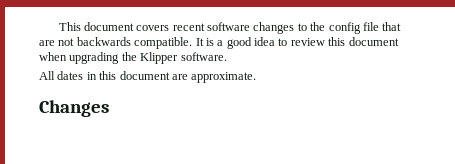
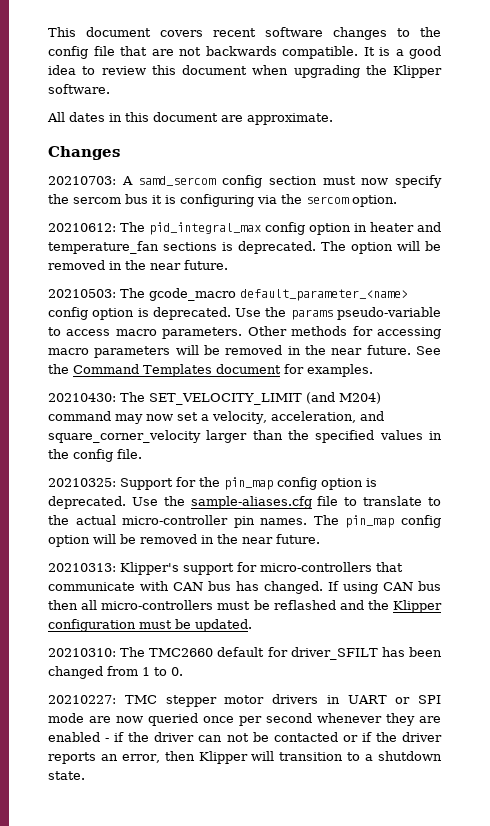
(109, 108) none -> [48,175,443,188] [48,194,397,207] [48,222,441,235] [48,241,441,254] [48,260,228,270] [48,288,408,301] [48,307,441,320] [48,326,441,339] [48,345,441,358] [48,364,373,377] [48,392,381,405] [48,411,384,424] [48,430,442,443] [48,449,142,462] [48,477,377,490] [48,496,441,509] [48,515,441,528] [48,534,320,547] [48,562,403,575] [48,581,441,594] [48,600,442,613] [48,619,252,632] [48,647,442,660] [48,666,183,679] [48,694,441,707] [48,713,441,726] [48,732,442,742] [48,751,442,764] [48,771,85,780] // 20210703: A samd_sercom config section must now specify the sercom bus it is configuring via the sercom option. // 20210612: The pid_integral_max config option in heater and temperature_fan sections is deprecated. The option will be removed in the near future. // 20210503: The gcode_macro default_parameter_<name> config option is deprecated. Use the params pseudo-variable to access macro parameters. Other methods for accessing macro parameters will be removed in the near future. See the Command Templates document for examples. // 20210430: The SET_VELOCITY_LIMIT (and M204) command may now set a velocity, acceleration, and square_corner_velocity larger than the specified values in the config file. // 20210325: Support for the pin_map config option is deprecated. Use the sample-aliases.cfg file to translate to the actual micro-controller pin names. The pin_map config option will be removed in the near future. // 20210313: Klipper's support for micro-controllers that communicate with CAN bus has changed. If using CAN bus then all micro-controllers must be reflashed and the Klipper configuration must be updated. // 20210310: The TMC2660 default for driver_SFILT has been changed from 1 to 0. // 20210227: TMC stepper motor drivers in UART or SPI mode are now queried once per second whenever they are enabled - if the driver can not be contacted or if the driver reports an error, then Klipper will transition to a shutdown state.

